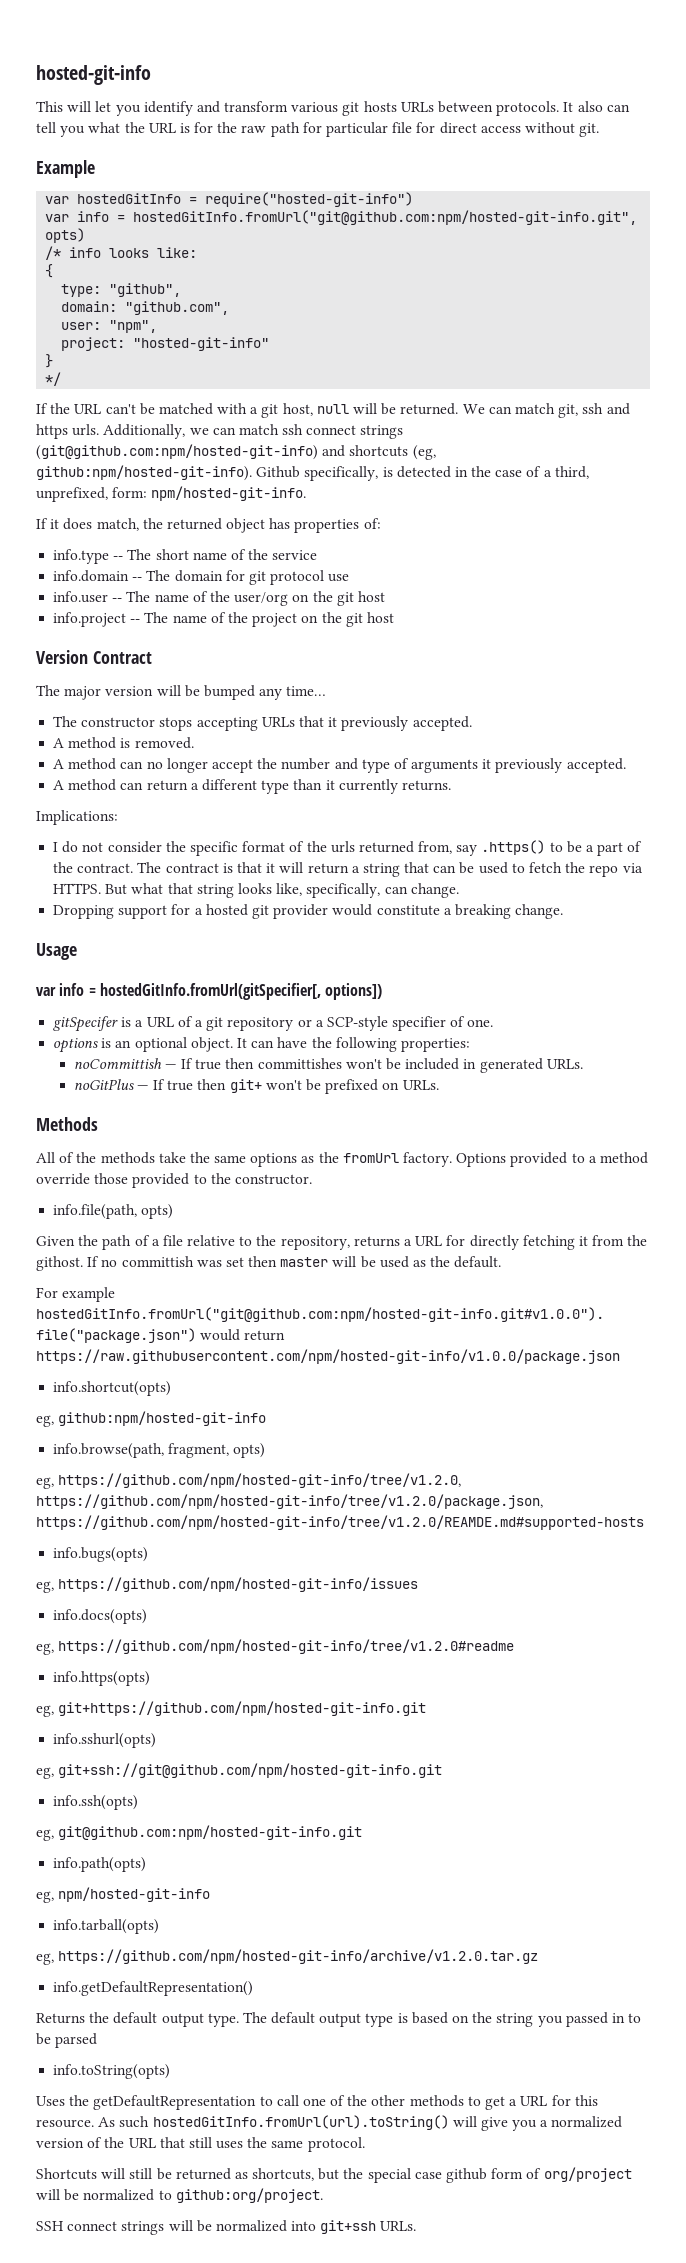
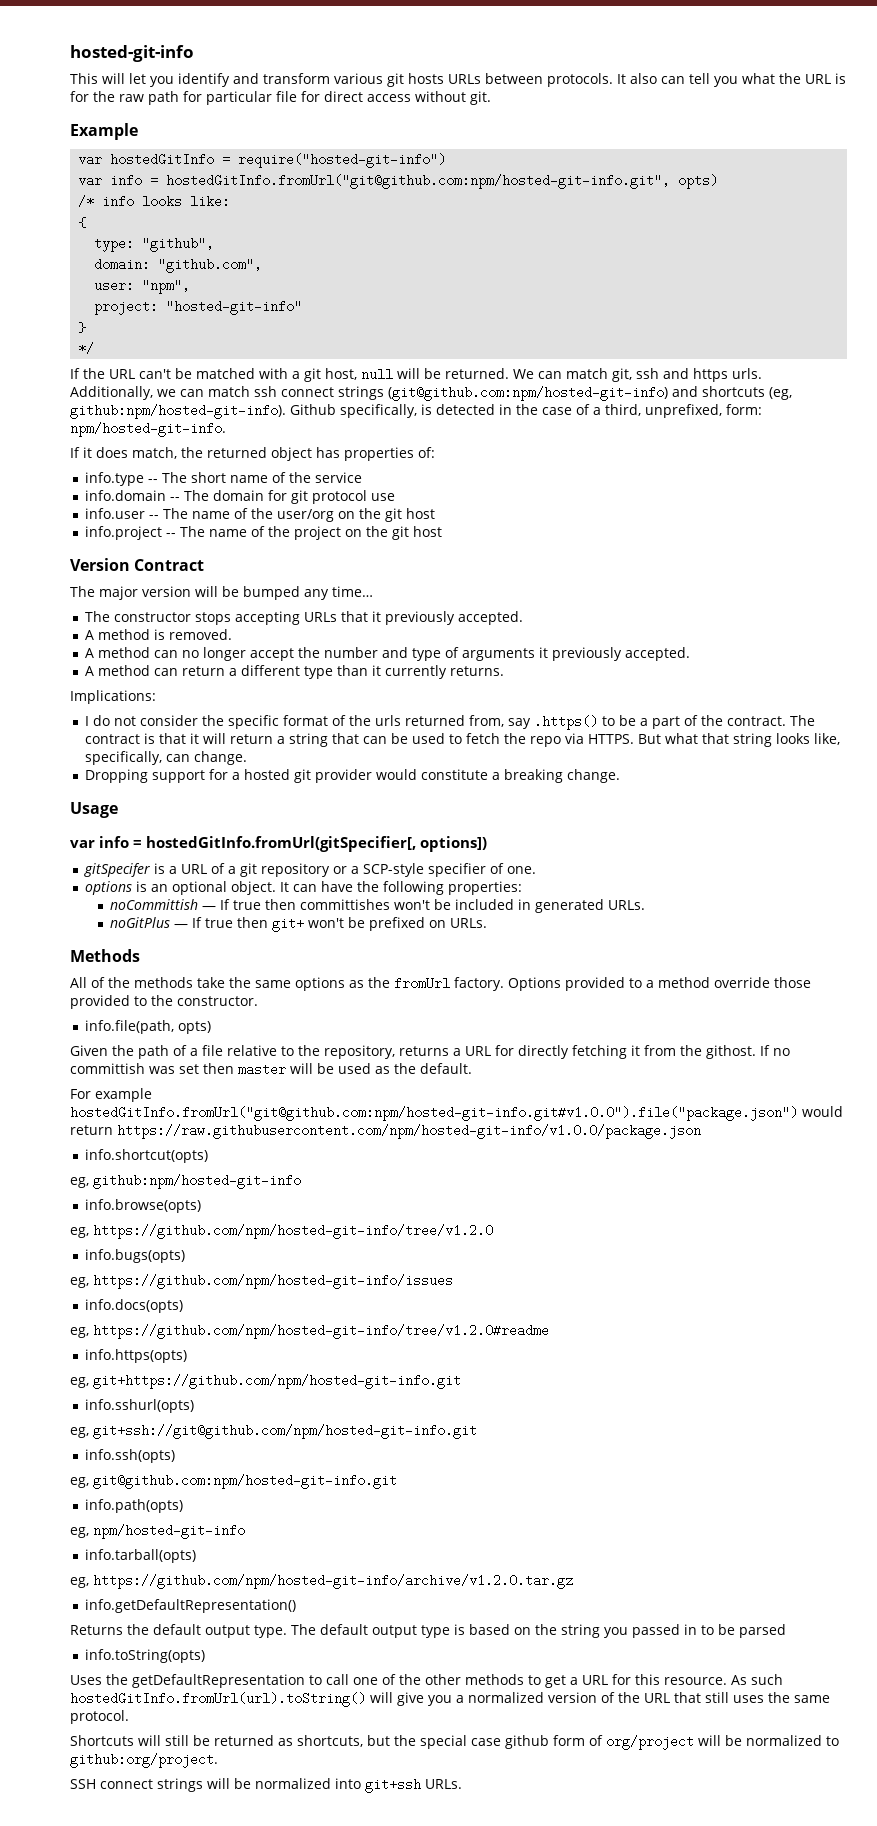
[53,1443,266,1458] [36,1473,462,1489] [36,1494,543,1509] [36,1515,644,1530] info.browse(path, fragment, opts) // eg, https://github.com/npm/hosted-git-info/tree/v1.2.0, https://github.com/npm/hosted-git-info/tree/v1.2.0/package.json, https://github.com/npm/hosted-git-info/tree/v1.2.0/REAMDE.md#supported-hosts -> [84,1199,201,1213] [70,1224,493,1239] info.browse(opts) // eg, https://github.com/npm/hosted-git-info/tree/v1.2.0

